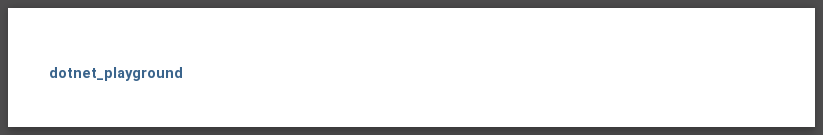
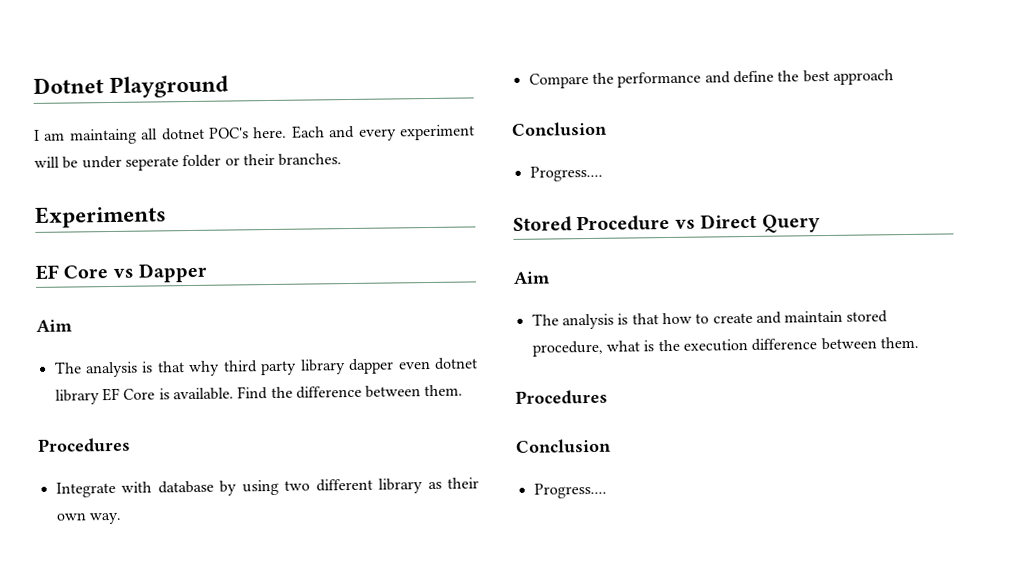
[49,67,183,81] dotnet_playground -> [33,75,230,99] [34,124,475,145] [34,153,343,171] [35,205,167,228] [35,262,208,283] [36,319,73,332] [53,357,478,378] [54,384,464,405] [37,437,131,452] [55,477,479,498] [55,512,122,525] [528,69,894,89] [512,121,607,136] [529,165,603,182] [513,213,821,233] [513,271,551,284] [531,310,889,330] [531,336,919,357] [515,389,608,404] [516,438,611,453] [533,482,607,499] Dotnet Playground // I am maintaing all dotnet POC's here. Each and every experiment will be under seperate folder or their branches. // Experiments // EF Core vs Dapper // Aim // The analysis is that why third party library dapper even dotnet library EF Core is available. Find the difference between them. // Procedures // Integrate with database by using two different library as their own way. // Compare the performance and define the best approach // Conclusion // Progress.... // Stored Procedure vs Direct Query // Aim // The analysis is that how to create and maintain stored procedure, what is the execution difference between them. // Procedures // Conclusion // Progress....

